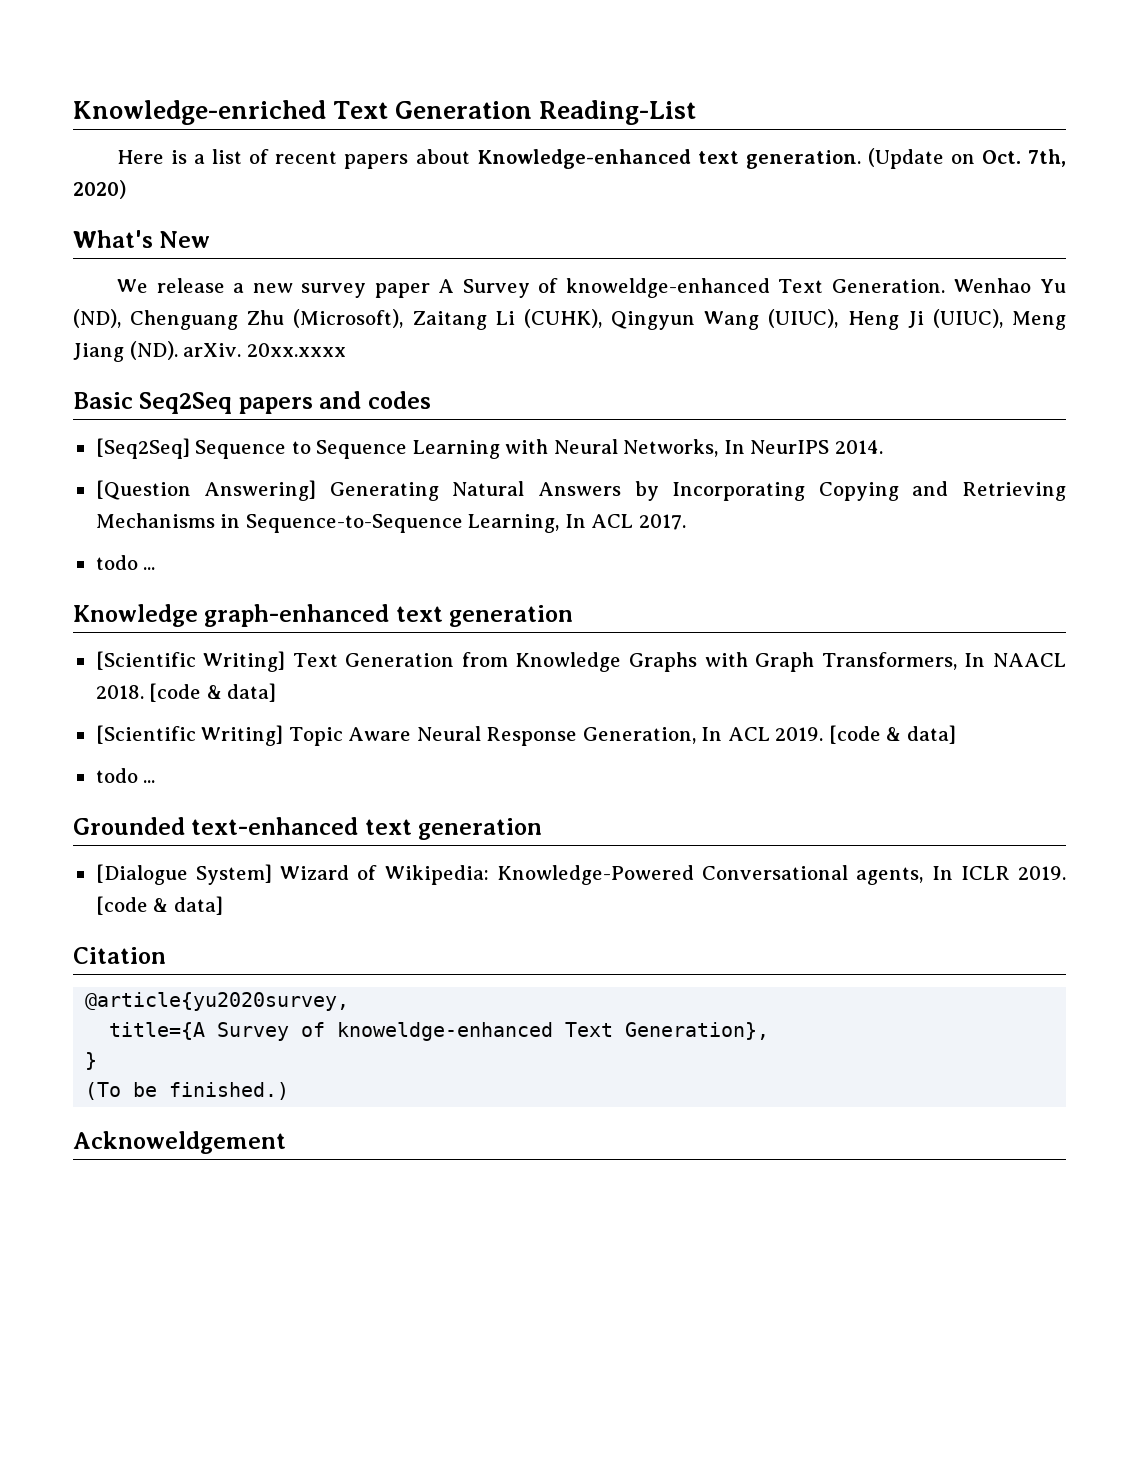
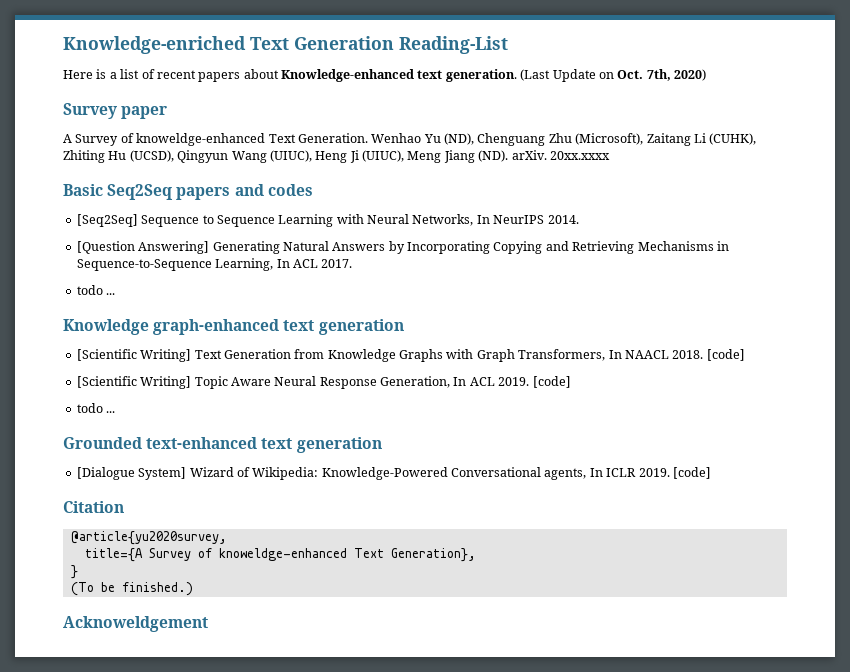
[867,148,944,169] (Update -> [520,69,596,82] (Last Update
[73,230,211,248] [117,278,430,298] What's New // We release a new survey paper -> [63,103,168,119] Survey paper //
(602, 318) none -> [63,150,174,163] Zhiting Hu (UCSD),
[149,683,277,702] [code & data] -> [706,349,745,361] [code]
[828,725,956,744] [code & data] -> [532,376,571,388] [code]
[95,896,223,915] [code & data] -> [672,467,711,479] [code]

